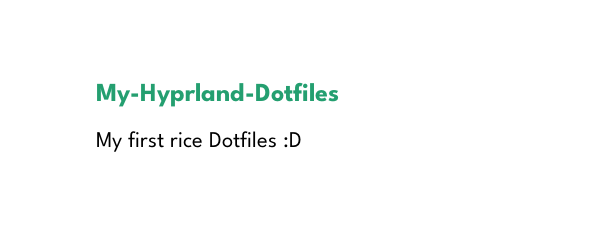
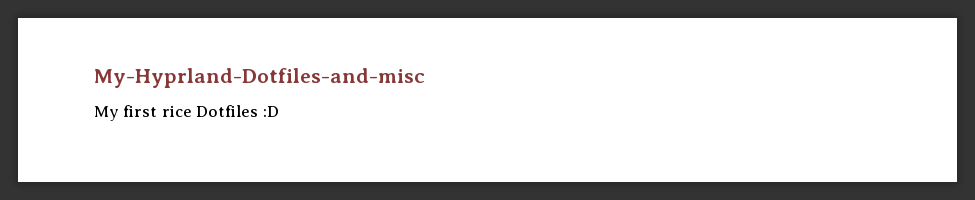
[96,82,339,107] My-Hyprland-Dotfiles -> [94,68,425,88] My-Hyprland-Dotfiles-and-misc

